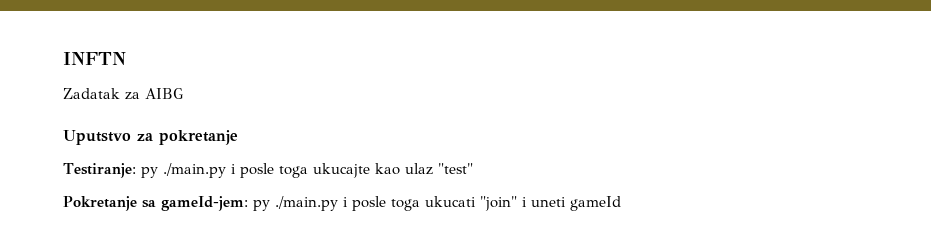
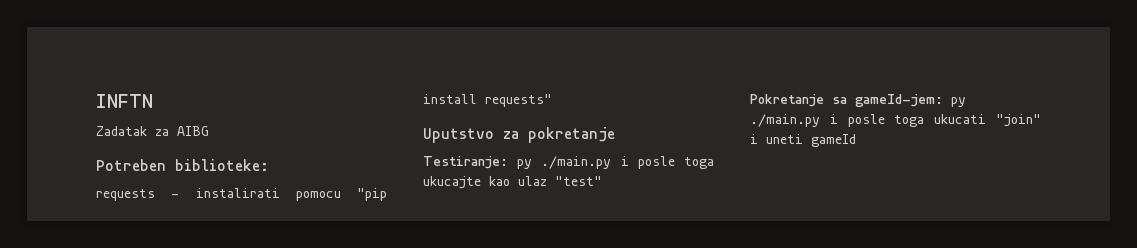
(183, 93) none -> [96,159,269,171] [96,188,387,201] [423,94,552,107] // Potreben biblioteke: // requests - instalirati pomocu "pip install requests"

